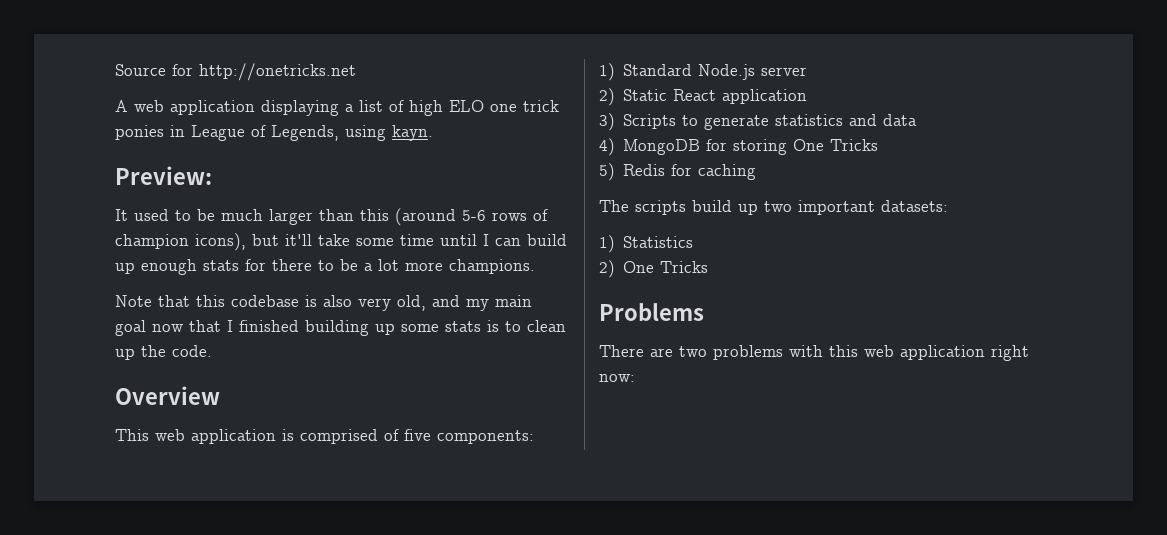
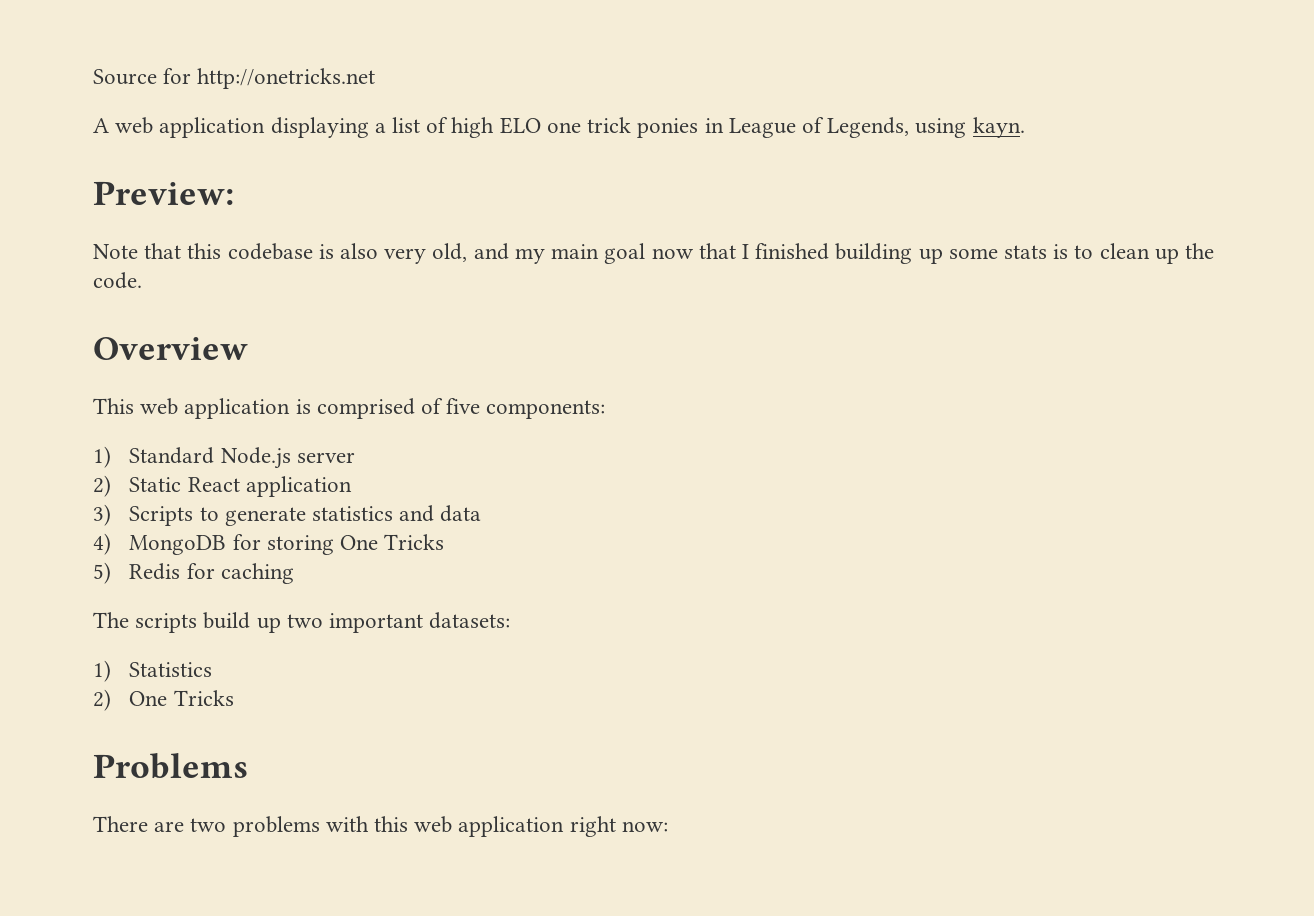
[115,208,548,226] [115,233,567,251] [115,259,535,275] // It used to be much larger than this (around 5-6 rows of champion icons), but it'll take some time until I can build up enough stats for there to be a lot more champions. -> (234, 193) none

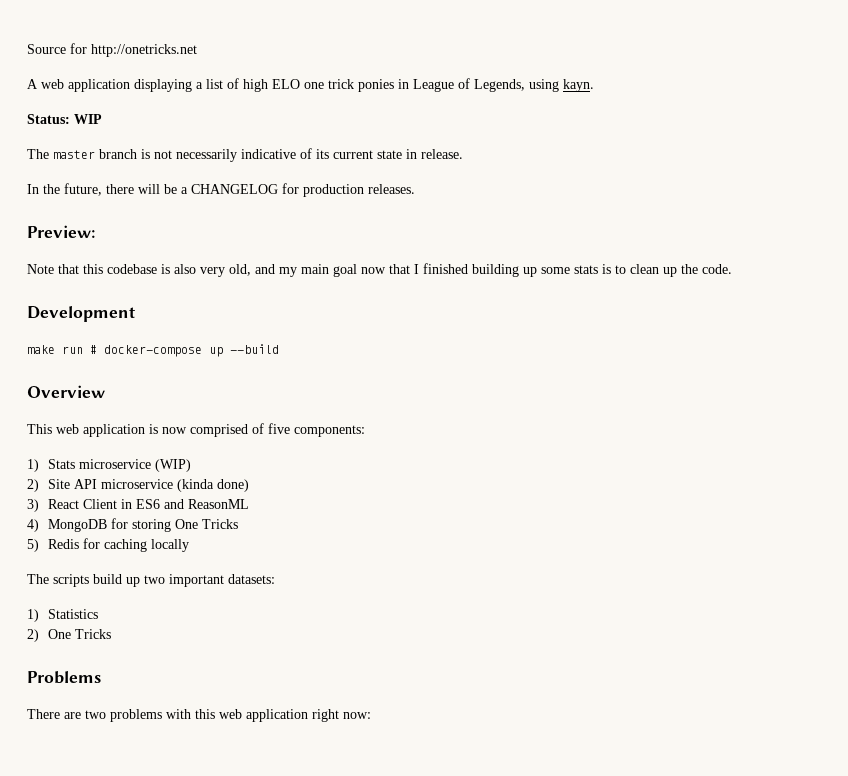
(1025, 127) none -> [27,114,102,124] [27,148,463,162] [27,183,415,197] // Status: WIP // The master branch is not necessarily indicative of its current state in release. // In the future, there will be a CHANGELOG for production releases.
(142, 280) none -> [27,306,135,322] [27,344,279,357] // Development // make run # docker-compose up --build
(311, 406) none -> [162,427,187,434] now
[129,447,355,469] [93,475,352,497] [93,504,482,526] Standard Node.js server // 2) Static React application // 3) Scripts to generate statistics and data -> [48,459,192,472] [27,479,250,492] [27,499,250,512] Stats microservice (WIP) // 2) Site API microservice (kinda done) // 3) React Client in ES6 and ReasonML
(294, 573) none -> [151,539,190,552] locally

